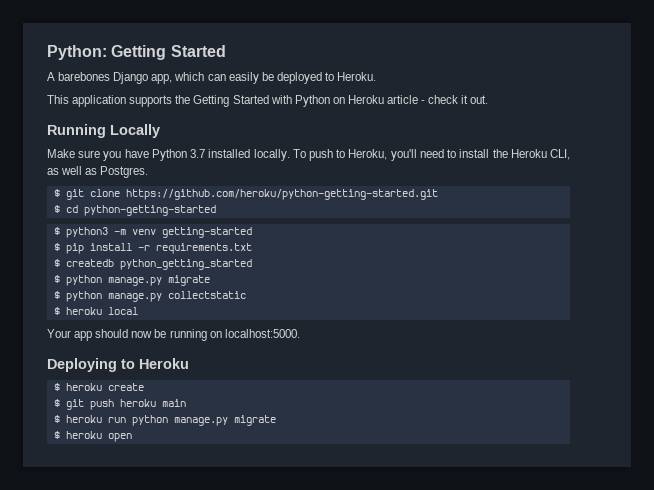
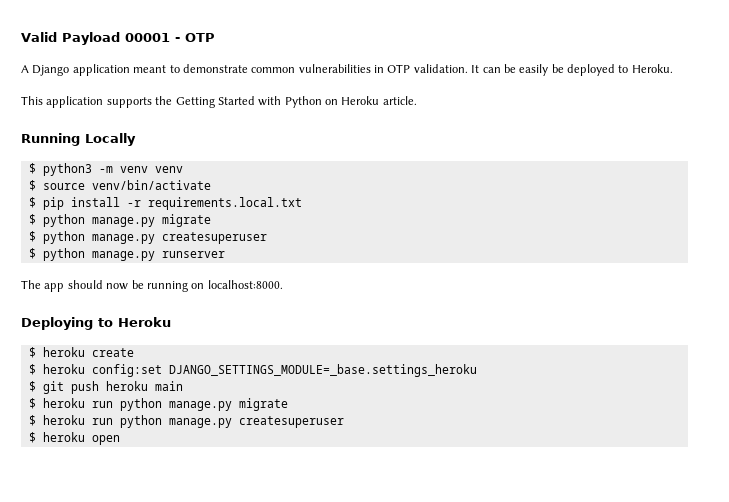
[47,45,226,60] [47,72,226,84] Python: Getting Started // A barebones Django app, which can -> [21,32,215,45] [21,64,516,76] Valid Payload 00001 - OTP // A Django application meant to demonstrate common vulnerabilities in OTP validation. It can be
[387,95,489,104] [47,124,160,138] [47,149,571,161] [47,166,149,178] [53,189,438,200] [53,205,216,216] article - check it out. // Running Locally // Make sure you have Python 3.7 installed locally. To push to Heroku, you'll need to install the Heroku CLI, as well as Postgres. // $ git clone https://github.com/heroku/python-getting-started.git // $ cd python-getting-started -> [382,96,417,105] [21,133,136,146] article. // Running Locally
[161,227,252,238] getting-started -> [154,166,183,173] [28,180,211,191] venv // $ source venv/bin/activate
[155,243,252,254] [53,259,252,270] requirements.txt // $ createdb python_getting_started -> [147,197,302,210] requirements.local.txt
[167,291,246,299] [53,307,138,315] [47,329,71,338] collectstatic // $ heroku local // Your -> [161,232,267,244] [28,248,225,261] [21,280,41,289] createsuperuser // $ python manage.py runserver // The
[224,329,300,338] localhost:5000. -> [207,280,283,289] localhost:8000.
(144, 387) none -> [28,364,477,377] // $ heroku config:set DJANGO_SETTINGS_MODULE=_base.settings_heroku
(276, 420) none -> [28,415,344,428] // $ heroku run python manage.py createsuperuser

